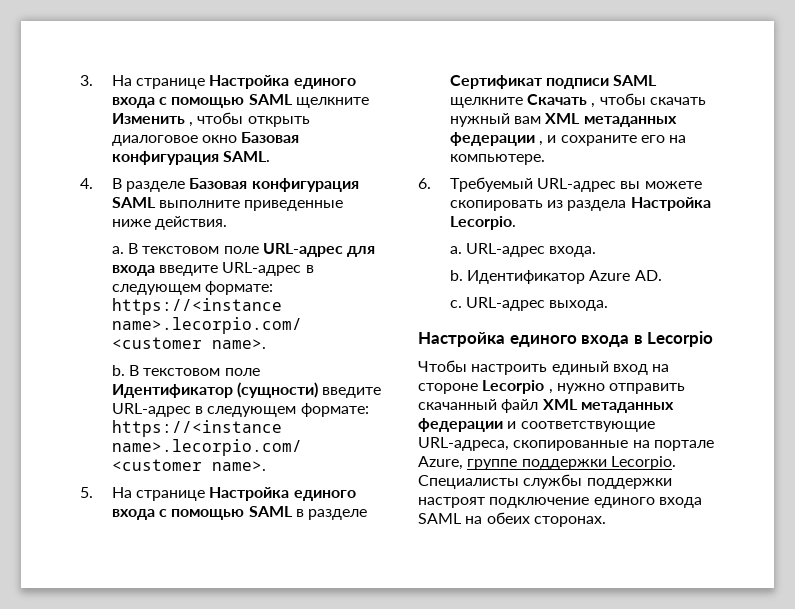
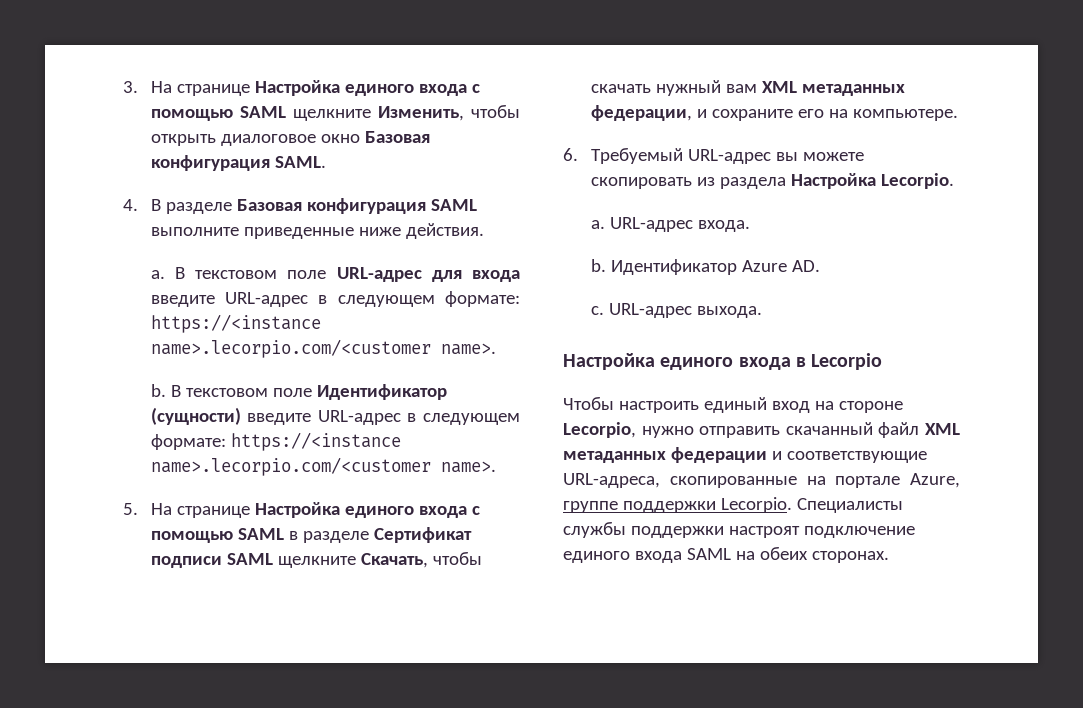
[111,113,194,127] Изменить , -> [377,106,464,121] Изменить,
[527,94,596,108] Скачать , -> [360,553,428,568] Скачать,
[449,132,544,146] федерации , -> [590,105,692,121] федерации,
[482,380,553,394] Lecorpio , -> [563,422,636,438] Lecorpio,

